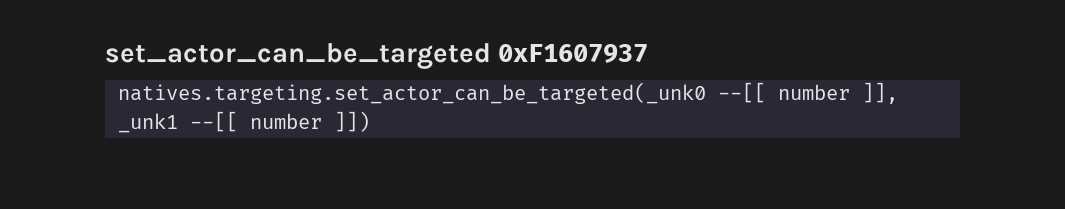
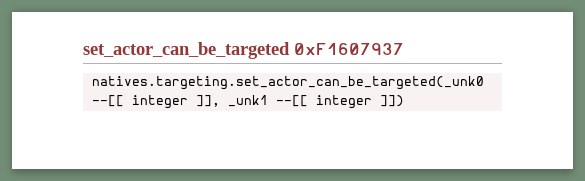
[778,84,851,100] number -> [131,95,188,109] integer
[250,113,323,129] number -> [315,95,372,109] integer

